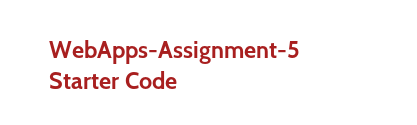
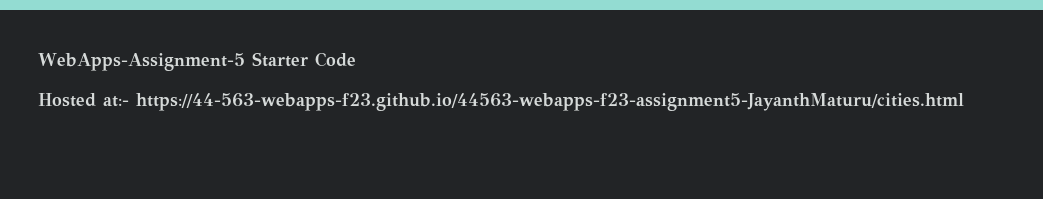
(178, 80) none -> [38,93,964,111] // Hosted at:- https://44-563-webapps-f23.github.io/44563-webapps-f23-assignment5-JayanthMaturu/cities.html

